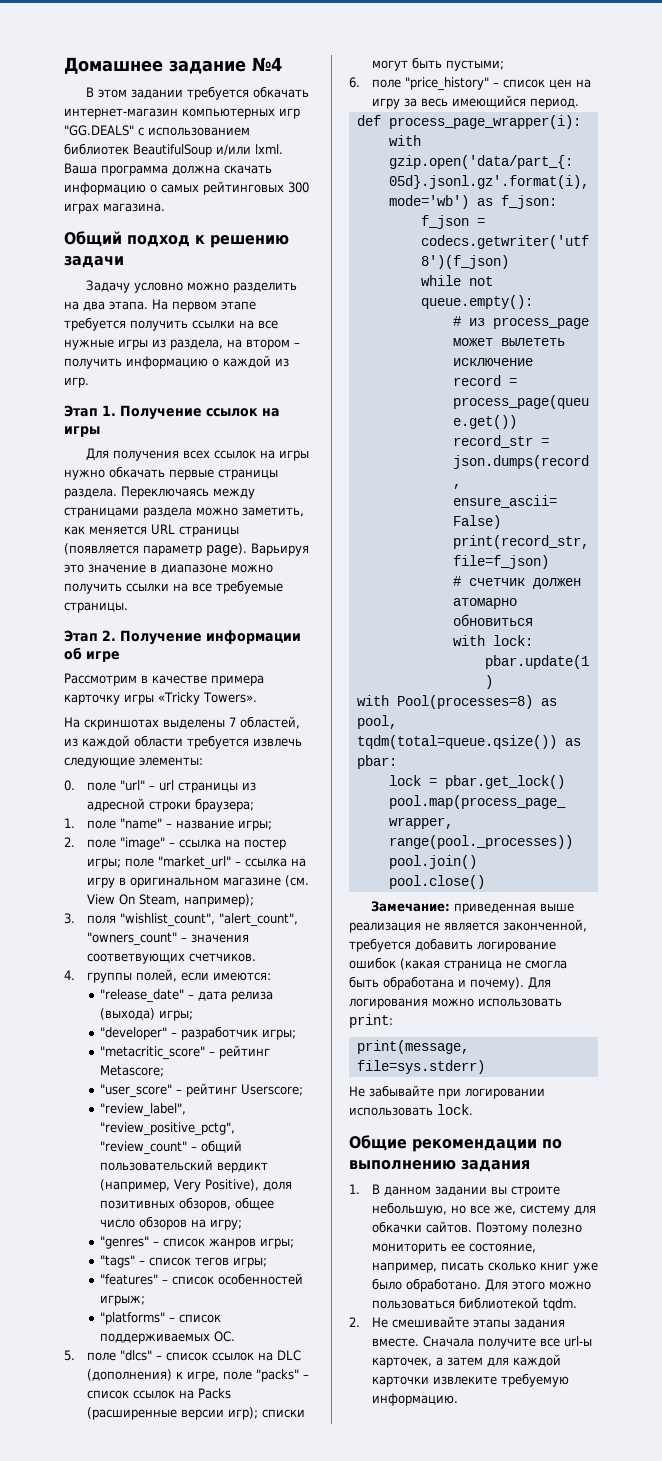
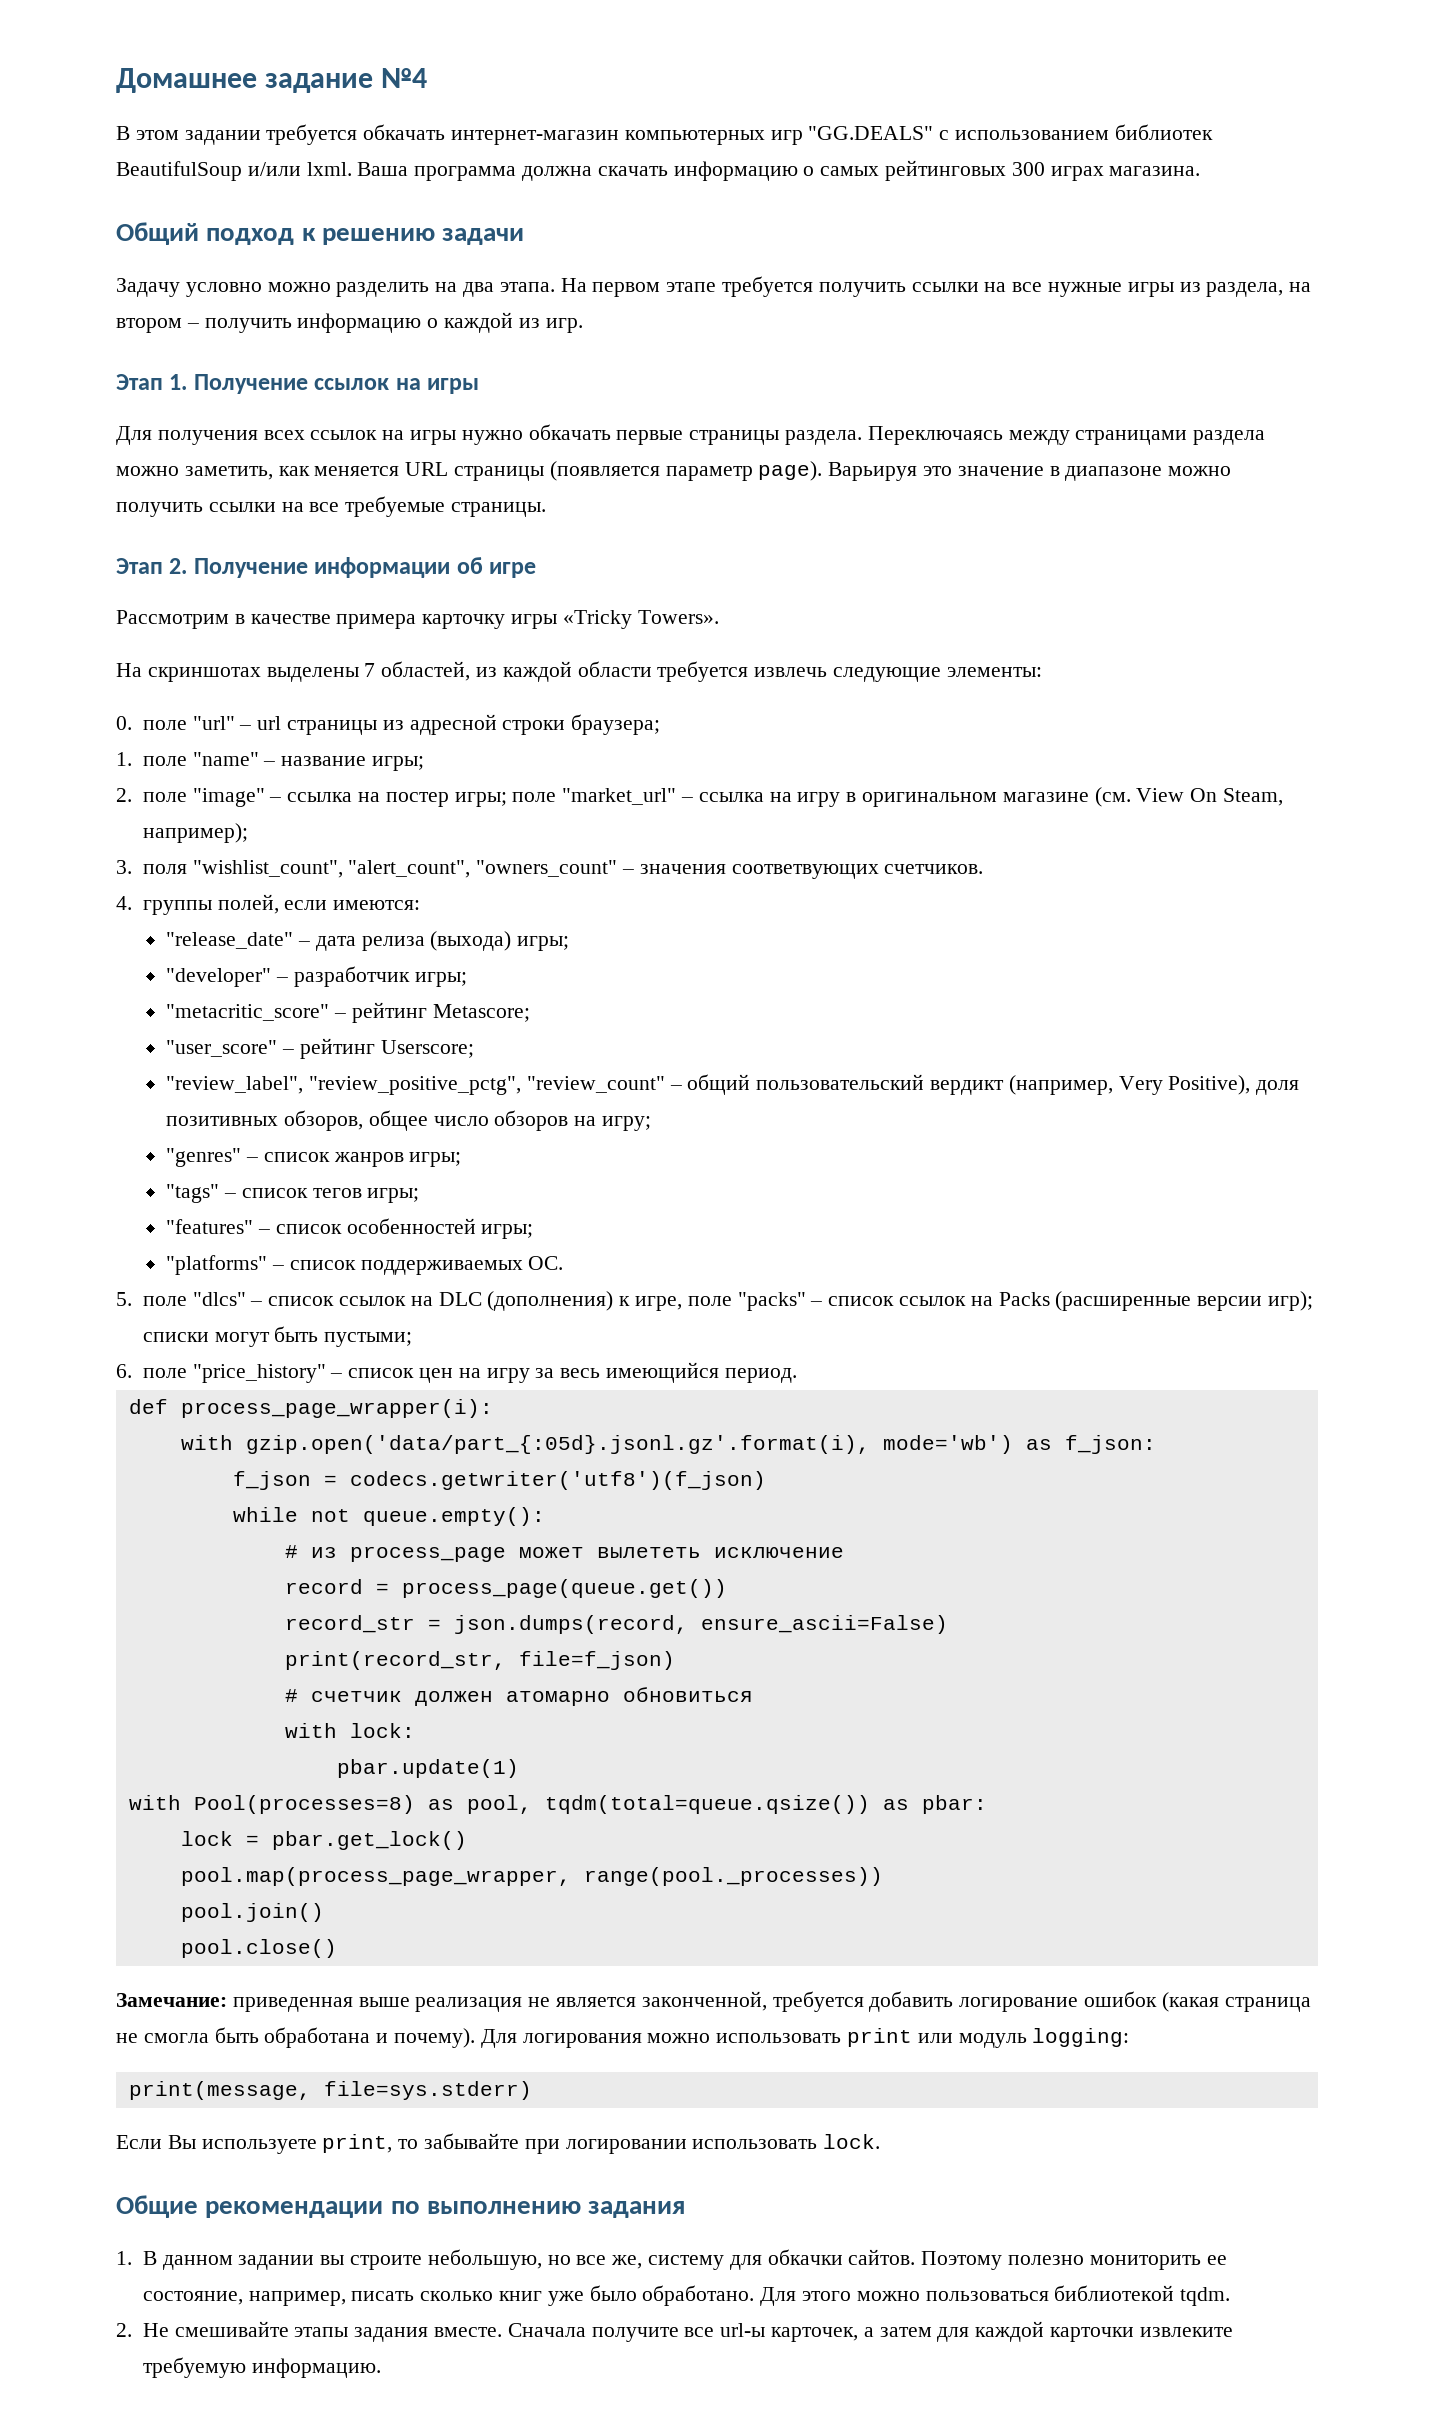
[100,1295,146,1306] игрыж; -> [481,1224,534,1239] игры;
[349,1014,393,1028] [356,1040,469,1054] [356,1060,485,1074] [349,1086,365,1097] print: // print(message, file=sys.stderr) // Не -> [847,2028,1130,2048] [128,2081,532,2100] [116,2134,419,2154] print или модуль logging: // print(message, file=sys.stderr) // Если Вы используете print, то

